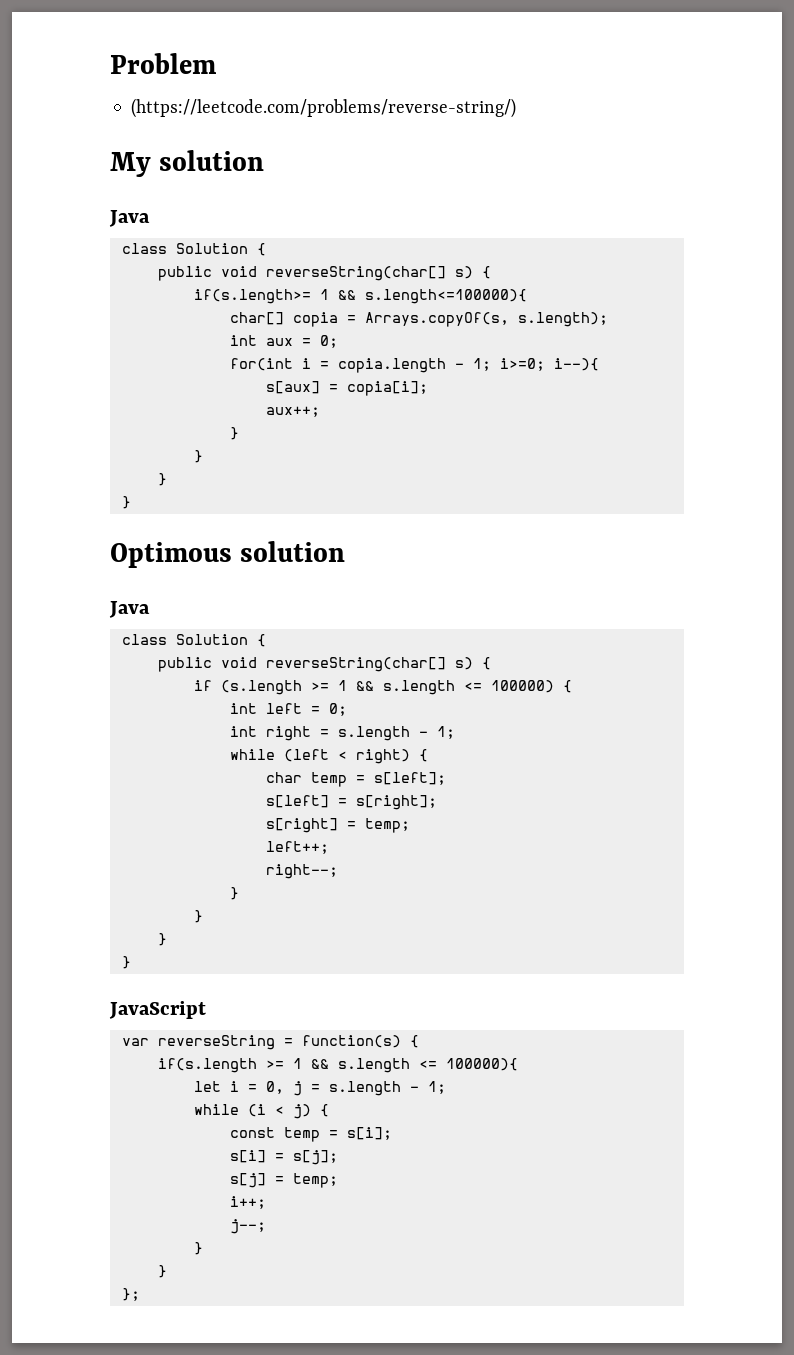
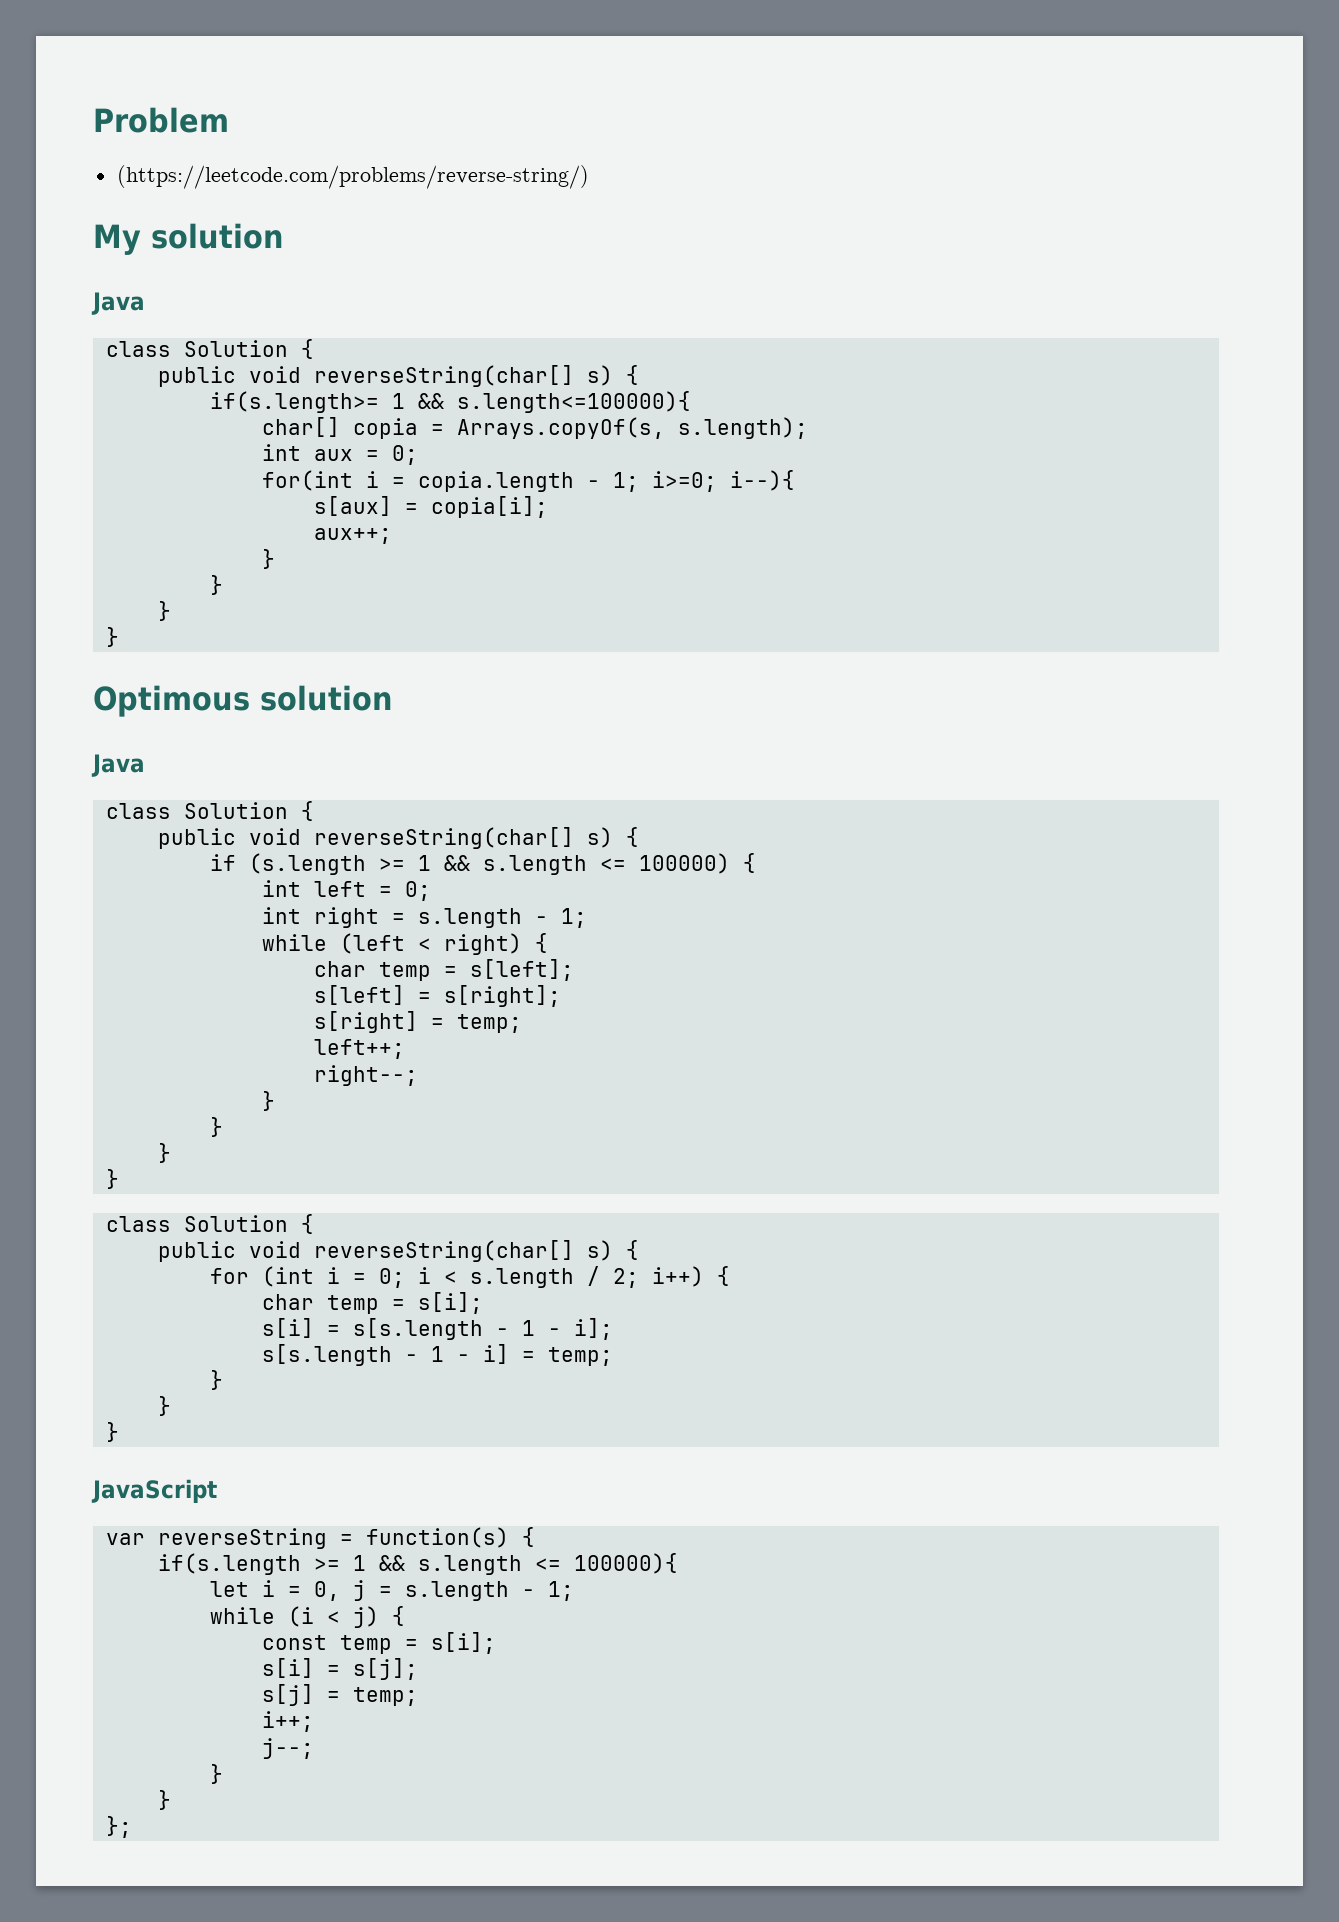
(131, 962) none -> [105,1214,314,1234] [157,1240,639,1262] [209,1266,730,1288] [261,1292,483,1314] [261,1318,613,1340] [261,1344,613,1366] [209,1370,223,1390] [157,1396,171,1416] [105,1422,119,1442] // class Solution { // public void reverseString(char[] s) { // for (int i = 0; i < s.length / 2; i++) { // char temp = s[i]; // s[i] = s[s.length - 1 - i]; // s[s.length - 1 - i] = temp; // } // } // }

